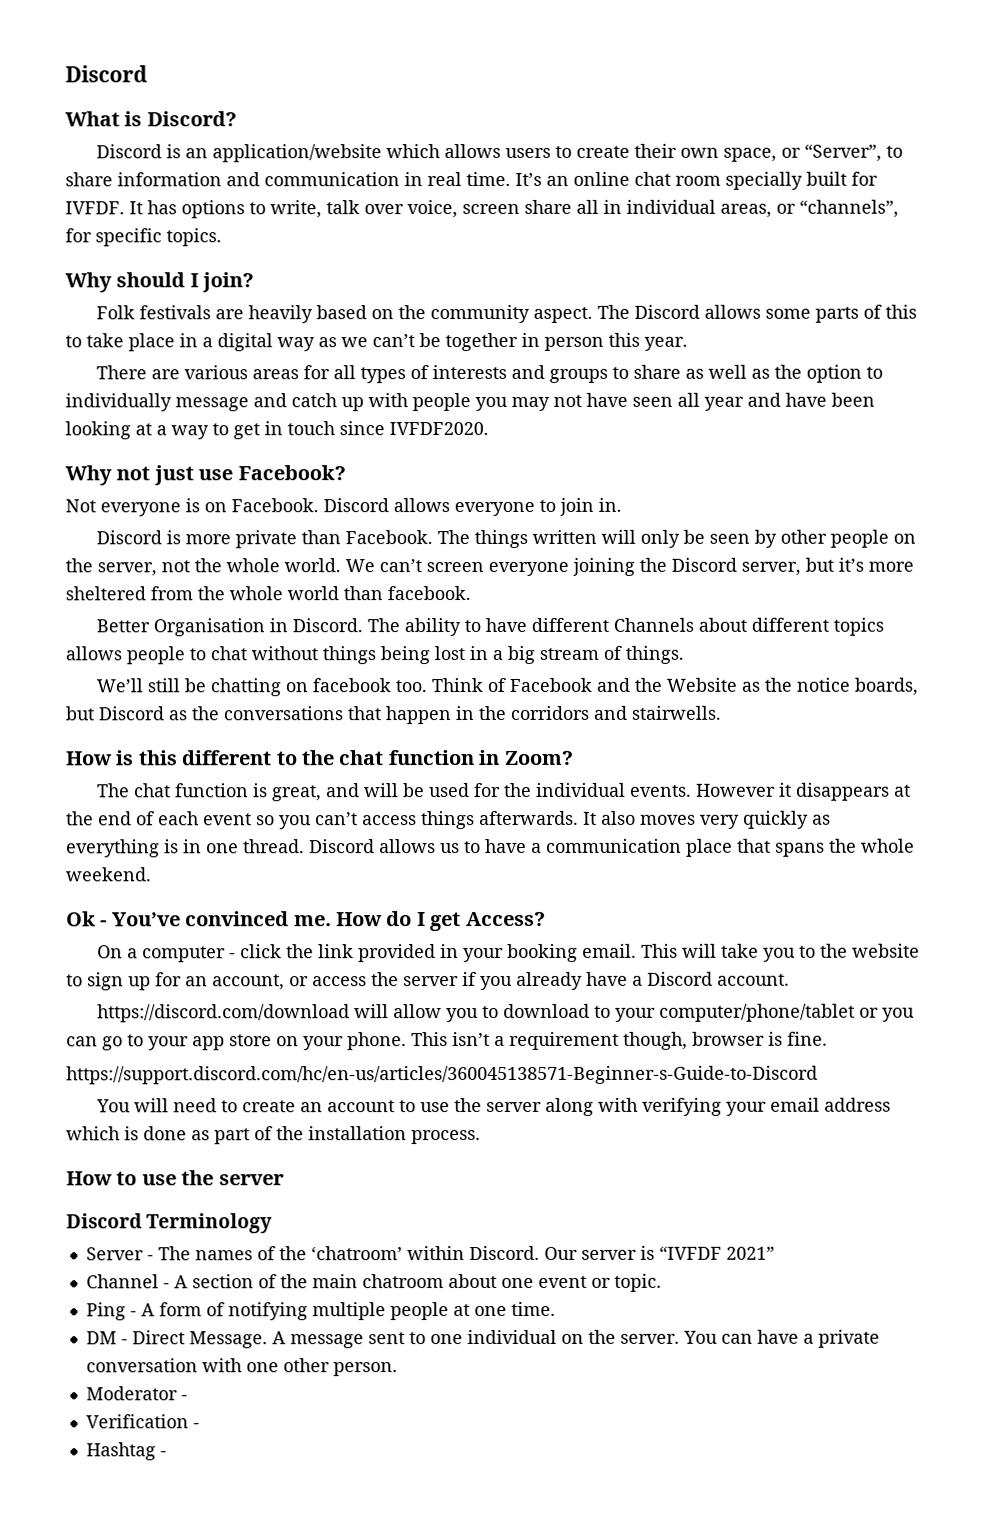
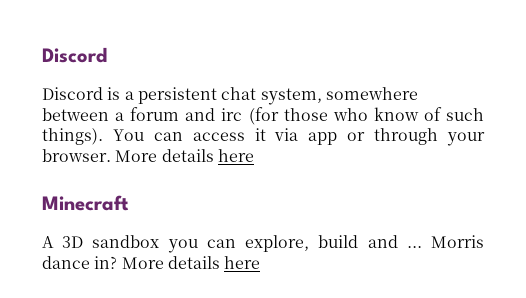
[65,65,148,83] [65,111,237,127] [95,143,903,163] [65,171,878,190] [65,199,899,219] [65,228,222,247] [65,272,255,293] [95,304,917,324] [65,332,688,352] [95,364,883,384] [65,392,875,412] [65,421,489,440] [65,465,346,486] [65,497,622,517] [95,529,916,549] [65,557,914,577] [65,586,471,601] [95,617,884,637] [65,645,684,665] [95,677,918,697] [65,705,721,725] [65,749,574,766] [96,782,911,802] [66,810,831,830] [66,838,915,858] [66,867,152,882] [66,911,546,932] [96,943,920,963] [66,971,790,991] [96,1003,915,1023] [66,1031,828,1051] [66,1065,818,1085] [95,1097,891,1116] [66,1126,481,1145] [66,1170,285,1186] [66,1213,273,1234] [85,1245,775,1261] [85,1273,662,1292] [85,1301,556,1321] [85,1329,880,1349] [85,1358,398,1377] [85,1386,188,1401] [85,1414,200,1429] [85,1442,167,1461] Discord // What is Discord? // Discord is an application/website which allows users to create their own space, or “Server”, to share information and communication in real time. It’s an online chat room specially built for IVFDF. It has options to write, talk over voice, screen share all in individual areas, or “channels”, for specific topics. // Why should I join? // Folk festivals are heavily based on the community aspect. The Discord allows some parts of this to take place in a digital way as we can’t be together in person this year. // There are various areas for all types of interests and groups to share as well as the option to individually message and catch up with people you may not have seen all year and have been looking at a way to get in touch since IVFDF2020. // Why not just use Facebook? // Not everyone is on Facebook. Discord allows everyone to join in. // Discord is more private than Facebook. The things written will only be seen by other people on the server, not the whole world. We can’t screen everyone joining the Discord server, but it’s more sheltered from the whole world than facebook. // Better Organisation in Discord. The ability to have different Channels about different topics allows people to chat without things being lost in a big stream of things. // We’ll still be chatting on facebook too. Think of Facebook and the Website as the notice boards, but Discord as the conversations that happen in the corridors and stairwells. // How is this different to the chat function in Zoom? // The chat function is great, and will be used for the individual events. However it disappears at the end of each event so you can’t access things afterwards. It also moves very quickly as everything is in one thread. Discord allows us to have a communication place that spans the whole weekend. // Ok - You’ve convinced me. How do I get Access? // On a computer - click the link provided in your booking email. This will take you to the website to sign up for an account, or access the server if you already have a Discord account. // https://discord.com/download will allow you to download to your computer/phone/tablet or you can go to your app store on your phone. This isn’t a requirement though, browser is fine. // https://support.discord.com/hc/en-us/articles/360045138571-Beginner-s-Guide-to-Discord // You will need to create an account to use the server along with verifying your email address which is done as part of the installation process. // How to use the server // Discord Terminology // Server - The names of the ‘chatroom’ within Discord. Our server is “IVFDF 2021” // Channel - A section of the main chatroom about one event or topic. // Ping - A form of notifying multiple people at one time. // DM - Direct Message. A message sent to one individual on the server. You can have a private conversation with one other person. // Moderator - // Verification - // Hashtag - -> [42,47,107,63] [42,87,418,105] [42,107,485,125] [42,128,486,146] [42,149,254,162] [42,195,129,211] [42,235,485,253] [42,256,261,269] Discord // Discord is a persistent chat system, somewhere between a forum and irc (for those who know of such things). You can access it via app or through your browser. More details here // Minecraft // A 3D sandbox you can explore, build and ... Morris dance in? More details here

